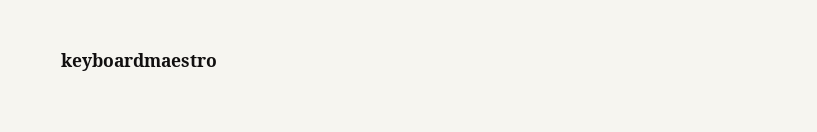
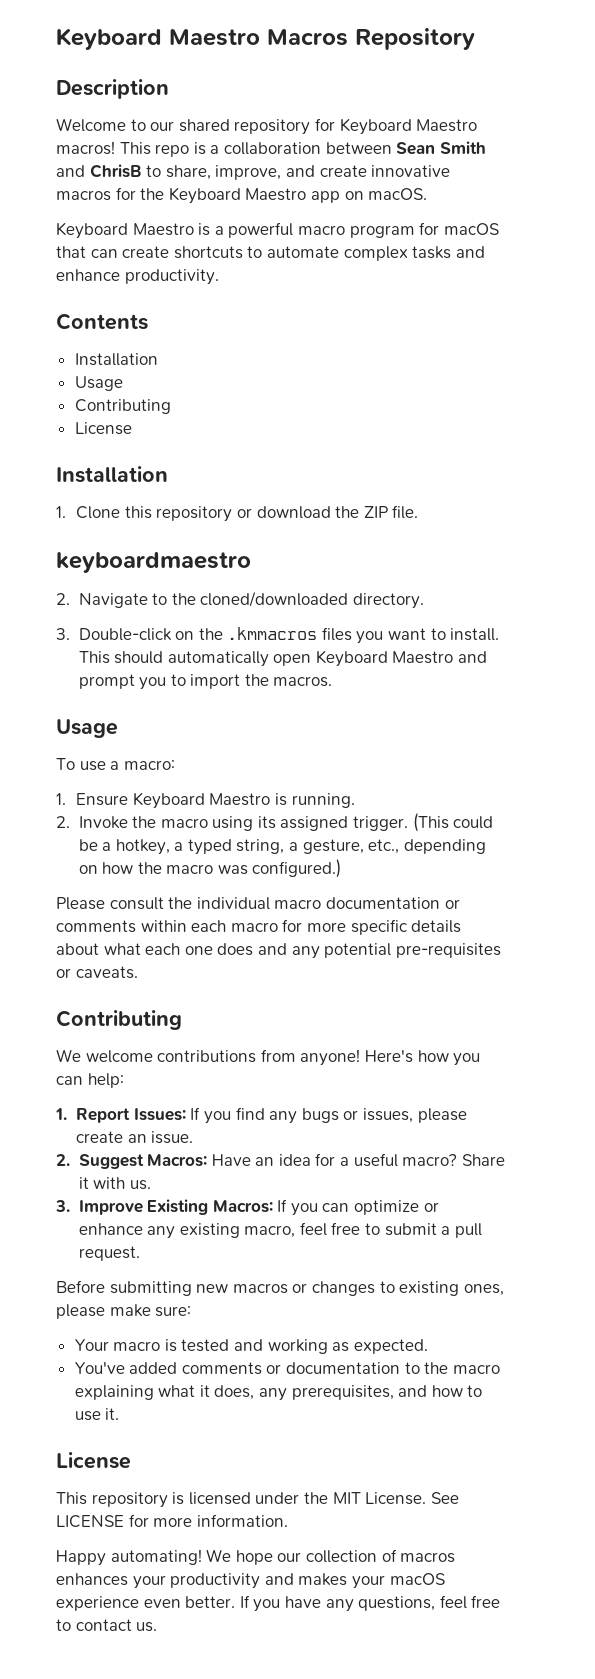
[61,53,217,71] keyboardmaestro -> [56,28,475,50] [56,79,169,99] [56,118,478,135] [56,141,486,157] [56,164,451,180] [56,187,428,204] [56,222,499,239] [56,246,485,261] [56,269,219,285] [56,313,148,330] [74,353,158,366] [74,376,123,391] [74,399,171,414] [74,422,132,435] [56,466,168,483] [56,505,419,522] [56,552,251,573] [56,591,424,609] [56,627,500,644] [78,650,488,667] [78,674,333,690] [56,719,118,738] [56,758,175,771] [56,792,355,809] [56,813,494,832] [78,839,486,855] [78,859,342,878] [56,897,460,910] [56,919,462,935] [56,943,501,959] [56,966,138,979] [56,1010,182,1030] [56,1049,481,1066] [56,1073,124,1088] [55,1107,467,1124] [76,1131,194,1144] [56,1153,505,1169] [78,1177,151,1190] [55,1199,439,1216] [78,1222,482,1239] [78,1246,140,1261] [56,1280,504,1296] [56,1304,192,1319] [74,1339,428,1354] [74,1362,500,1375] [74,1385,483,1401] [74,1408,120,1421] [56,1452,131,1469] [56,1492,459,1508] [56,1514,288,1528] [56,1549,456,1566] [56,1573,445,1589] [56,1595,501,1612] [56,1619,158,1632] Keyboard Maestro Macros Repository // Description // Welcome to our shared repository for Keyboard Maestro macros! This repo is a collaboration between Sean Smith and ChrisB to share, improve, and create innovative macros for the Keyboard Maestro app on macOS. // Keyboard Maestro is a powerful macro program for macOS that can create shortcuts to automate complex tasks and enhance productivity. // Contents // Installation // Usage // Contributing // License // Installation // 1. Clone this repository or download the ZIP file. // keyboardmaestro // 2. Navigate to the cloned/downloaded directory. // 3. Double-click on the .kmmacros files you want to install. This should automatically open Keyboard Maestro and prompt you to import the macros. // Usage // To use a macro: // 1. Ensure Keyboard Maestro is running. // 2. Invoke the macro using its assigned trigger. (This could be a hotkey, a typed string, a gesture, etc., depending on how the macro was configured.) // Please consult the individual macro documentation or comments within each macro for more specific details about what each one does and any potential pre-requisites or caveats. // Contributing // We welcome contributions from anyone! Here's how you can help: // 1. Report Issues: If you find any bugs or issues, please create an issue. // 2. Suggest Macros: Have an idea for a useful macro? Share it with us. // 3. Improve Existing Macros: If you can optimize or enhance any existing macro, feel free to submit a pull request. // Before submitting new macros or changes to existing ones, please make sure: // Your macro is tested and working as expected. // You've added comments or documentation to the macro explaining what it does, any prerequisites, and how to use it. // License // This repository is licensed under the MIT License. See LICENSE for more information. // Happy automating! We hope our collection of macros enhances your productivity and makes your macOS experience even better. If you have any questions, feel free to contact us.

